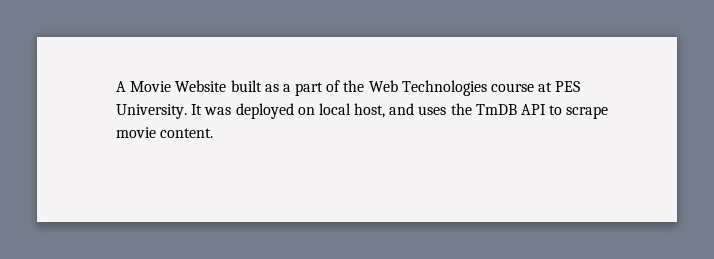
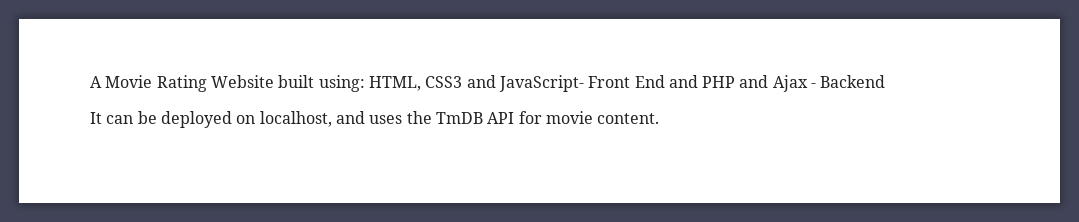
(172, 86) none -> [156,75,207,92] Rating
[264,80,581,96] [116,103,386,119] as a part of the Web Technologies course at PES University. It was deployed on local host, -> [318,75,886,92] [90,111,332,128] using: HTML, CSS3 and JavaScript- Front End and PHP and Ajax - Backend // It can be deployed on localhost,
[549,105,609,119] to scrape -> [518,111,542,124] for

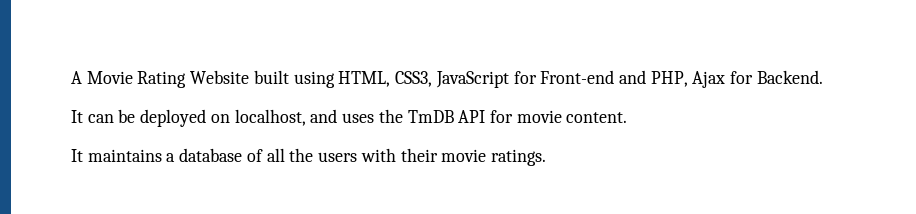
[318,75,886,92] using: HTML, CSS3 and JavaScript- Front End and PHP and Ajax - Backend -> [293,70,823,88] using HTML, CSS3, JavaScript for Front-end and PHP, Ajax for Backend.
(660, 118) none -> [71,148,546,166] // It maintains a database of all the users with their movie ratings.

